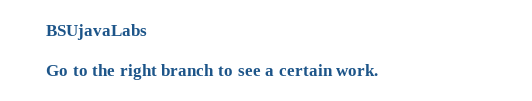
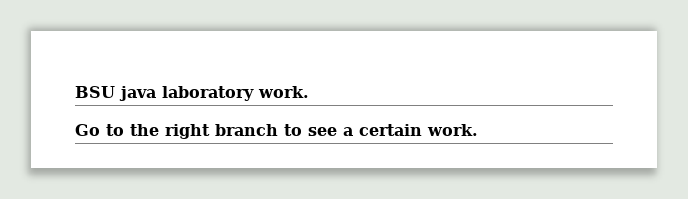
[46,24,147,40] BSUjavaLabs -> [75,86,309,101] BSU java laboratory work.

